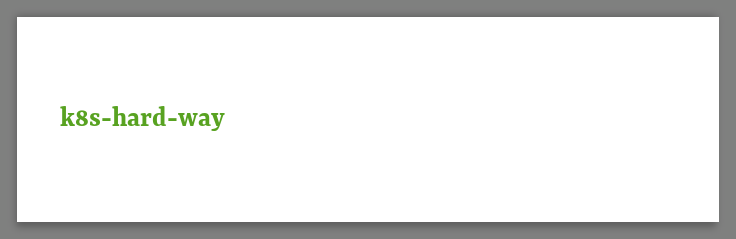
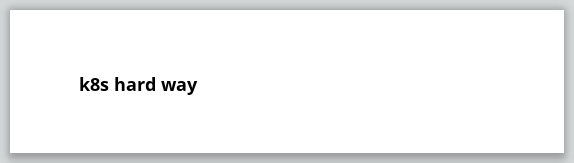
[60,106,225,131] k8s-hard-way -> [79,77,198,95] k8s hard way

